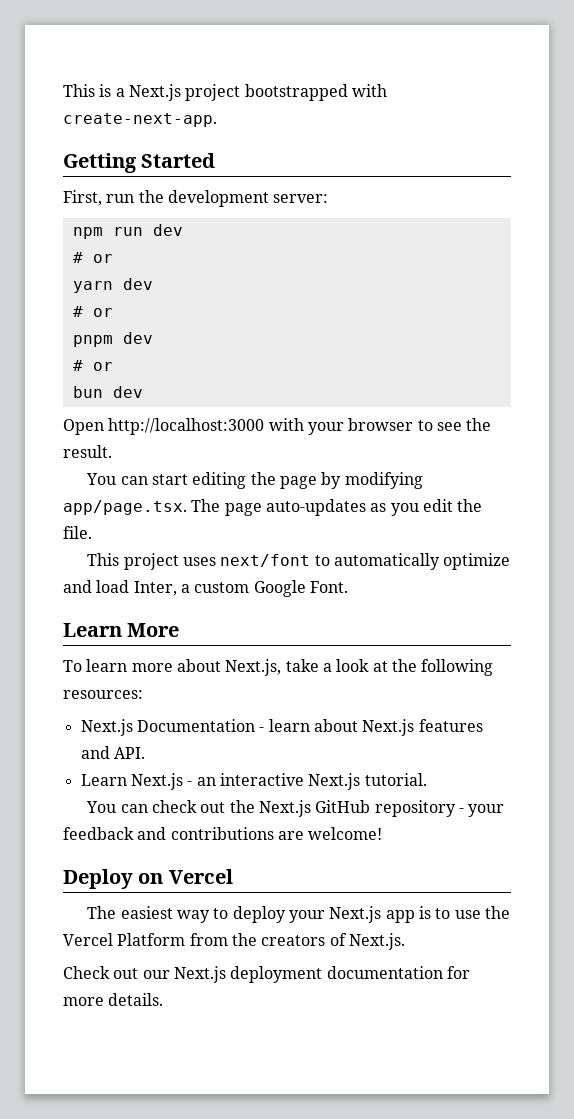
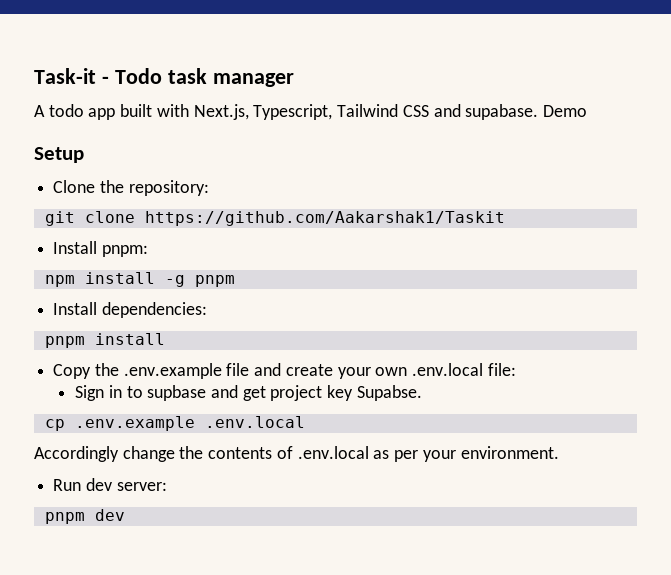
[63,84,387,101] [63,113,217,127] [63,153,216,173] [63,190,329,207] [72,224,183,239] [72,252,113,263] [72,278,153,293] [72,306,113,317] [72,332,153,347] [72,360,113,371] [72,386,143,398] [63,418,492,435] [63,445,112,458] [86,472,423,489] [63,499,483,516] [63,526,92,539] [87,553,511,570] [63,580,348,597] [63,623,180,637] [63,659,494,676] [63,690,143,699] [80,719,483,736] [80,746,145,759] [80,773,427,790] [86,800,505,817] [63,827,383,840] [63,869,233,889] [87,906,510,923] [63,933,405,950] [63,966,470,983] [63,993,164,1006] This is a Next.js project bootstrapped with create-next-app. // Getting Started // First, run the development server: // npm run dev // # or // yarn dev // # or // pnpm dev // # or // bun dev // Open http://localhost:3000 with your browser to see the result. // You can start editing the page by modifying app/page.tsx. The page auto-updates as you edit the file. // This project uses next/font to automatically optimize and load Inter, a custom Google Font. // Learn More // To learn more about Next.js, take a look at the following resources: // Next.js Documentation - learn about Next.js features and API. // Learn Next.js - an interactive Next.js tutorial. // You can check out the Next.js GitHub repository - your feedback and contributions are welcome! // Deploy on Vercel // The easiest way to deploy your Next.js app is to use the Vercel Platform from the creators of Next.js. // Check out our Next.js deployment documentation for more details. -> [34,68,294,87] [34,104,587,120] [34,147,84,163] [53,180,209,196] [44,211,505,226] [53,241,148,257] [44,272,235,287] [53,302,207,318] [44,333,165,348] [53,363,516,379] [75,385,422,401] [44,416,305,431] [34,446,559,462] [53,478,167,491] [44,509,125,524] Task-it - Todo task manager // A todo app built with Next.js, Typescript, Tailwind CSS and supabase. Demo // Setup // Clone the repository: // git clone https://github.com/Aakarshak1/Taskit // Install pnpm: // npm install -g pnpm // Install dependencies: // pnpm install // Copy the .env.example file and create your own .env.local file: // Sign in to supbase and get project key Supabse. // cp .env.example .env.local // Accordingly change the contents of .env.local as per your environment. // Run dev server: // pnpm dev

